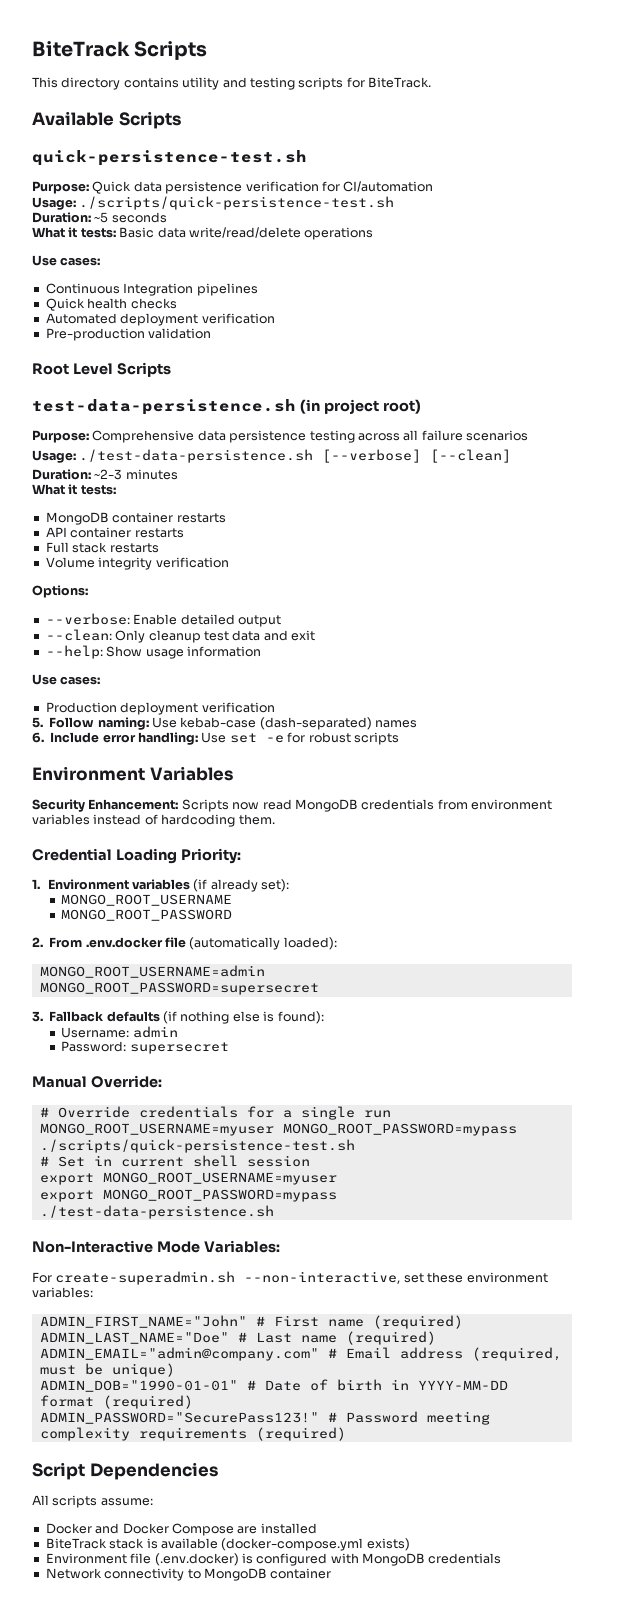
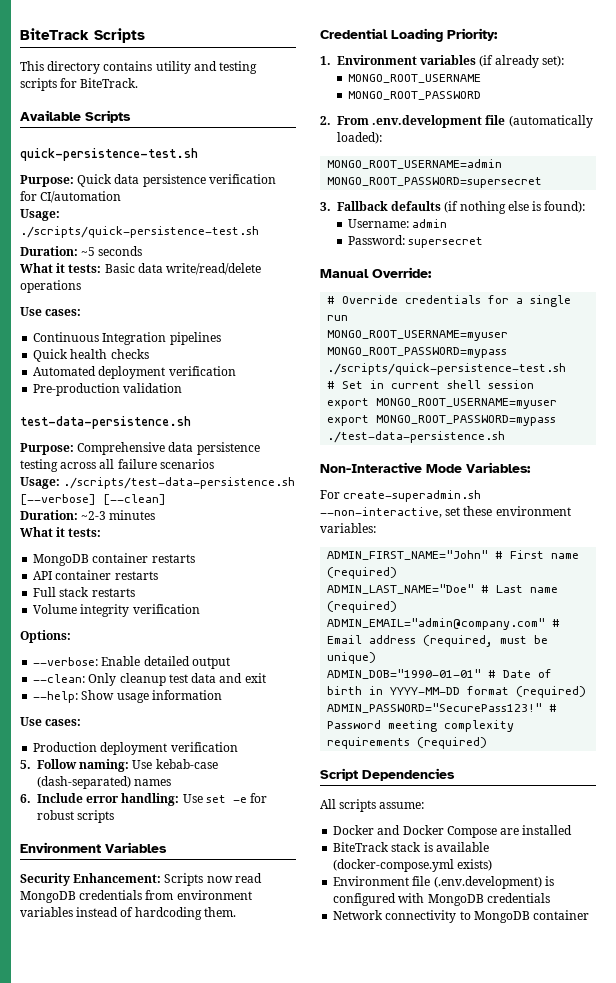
[32,362,171,377] [32,399,421,415] Root Level Scripts // test-data-persistence.sh (in project root) -> [20,416,191,429] test-data-persistence.sh
[79,449,314,463] ./test-data-persistence.sh -> [63,477,296,489] ./scripts/test-data-persistence.sh
[85,937,163,948] .env.docker -> [372,115,483,128] .env.development
[154,1553,239,1566] (.env.docker) -> [433,876,542,889] (.env.development)

